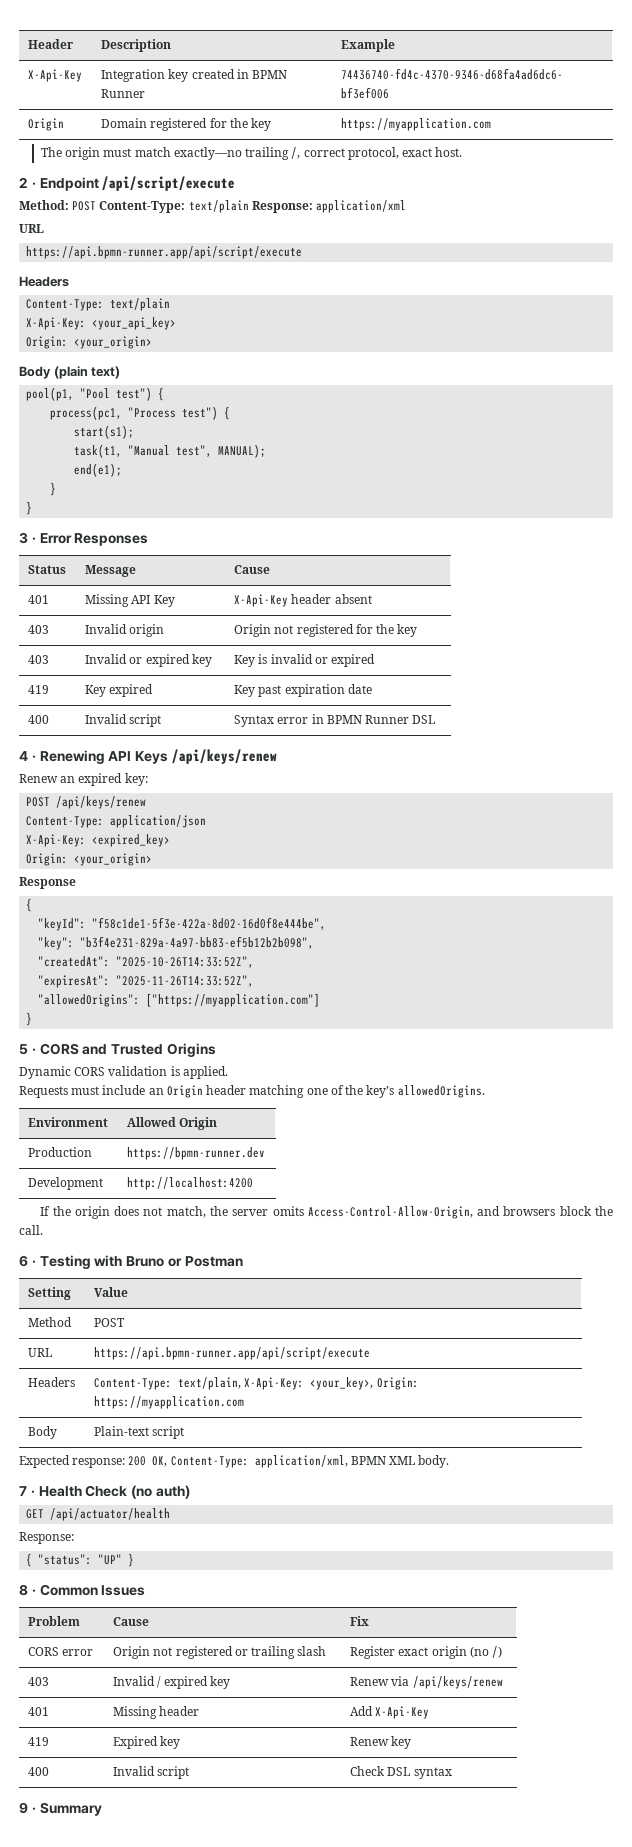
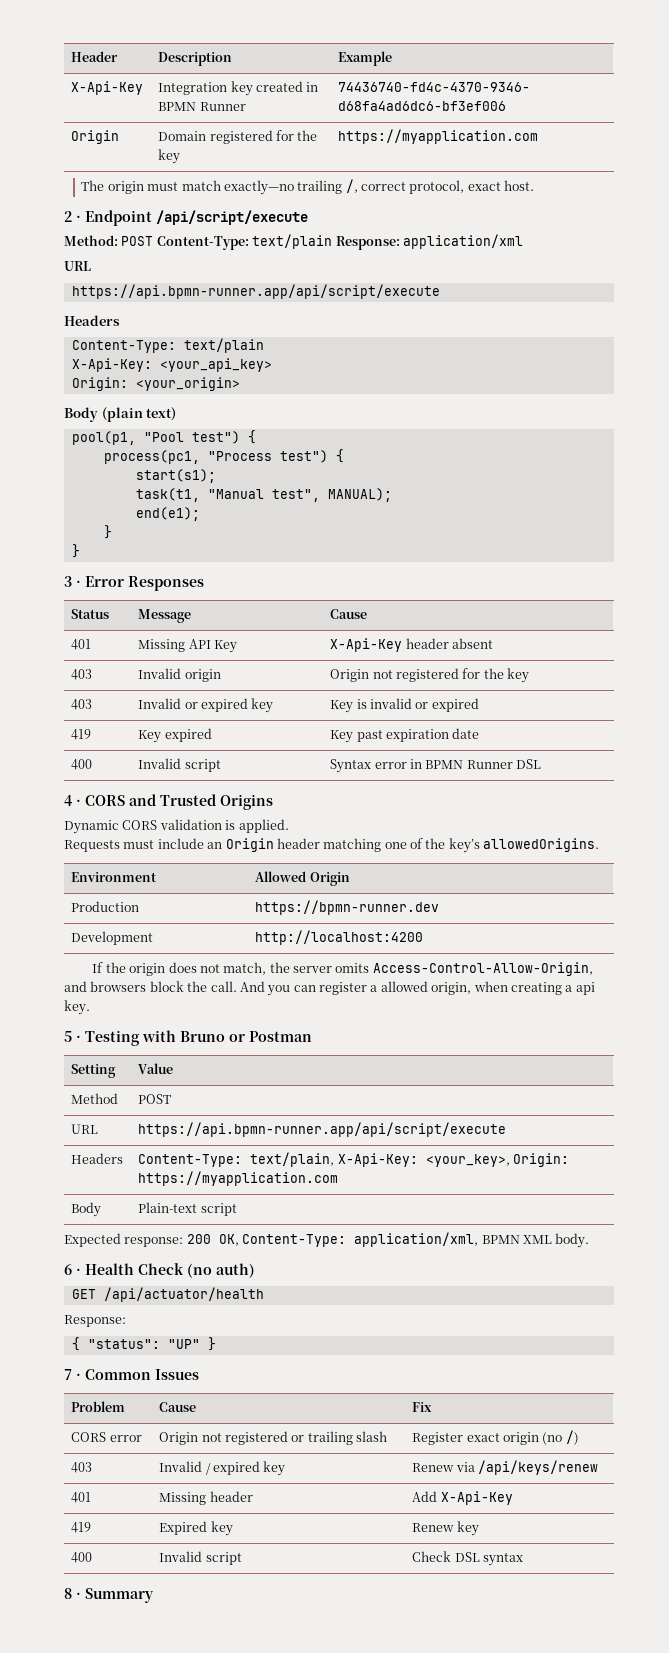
[39,749,277,764] [19,773,148,786] [26,796,147,809] [26,815,207,828] [26,834,171,847] [26,853,153,866] [19,877,76,889] [26,898,33,912] [38,917,327,931] [38,936,315,950] [38,956,255,968] [38,975,255,988] [38,993,321,1007] [26,1012,33,1026] [19,1044,36,1055] Renewing API Keys /api/keys/renew // Renew an expired key: // POST /api/keys/renew // Content-Type: application/json // X-Api-Key: <expired_key> // Origin: <your_origin> // Response // { // "keyId": "f58c1de1-5f3e-422a-8d02-16d0f8e444be", // "key": "b3f4e231-829a-4a97-bb83-ef5b12b2b098", // "createdAt": "2025-10-26T14:33:52Z", // "expiresAt": "2025-11-26T14:33:52Z", // "allowedOrigins": ["https://myapplication.com"] // } // 5 · -> (81, 802) none
[19,1255,28,1267] // 6 -> [239,981,595,996] [64,1000,90,1015] [64,1031,72,1042] And you can register a allowed origin, when creating a api key. // 5
[19,1486,27,1496] 7 -> [64,1264,72,1275] 6
[19,1584,28,1596] 8 -> [64,1369,72,1380] 7
[19,1802,28,1814] 9 -> [64,1588,72,1599] 8

